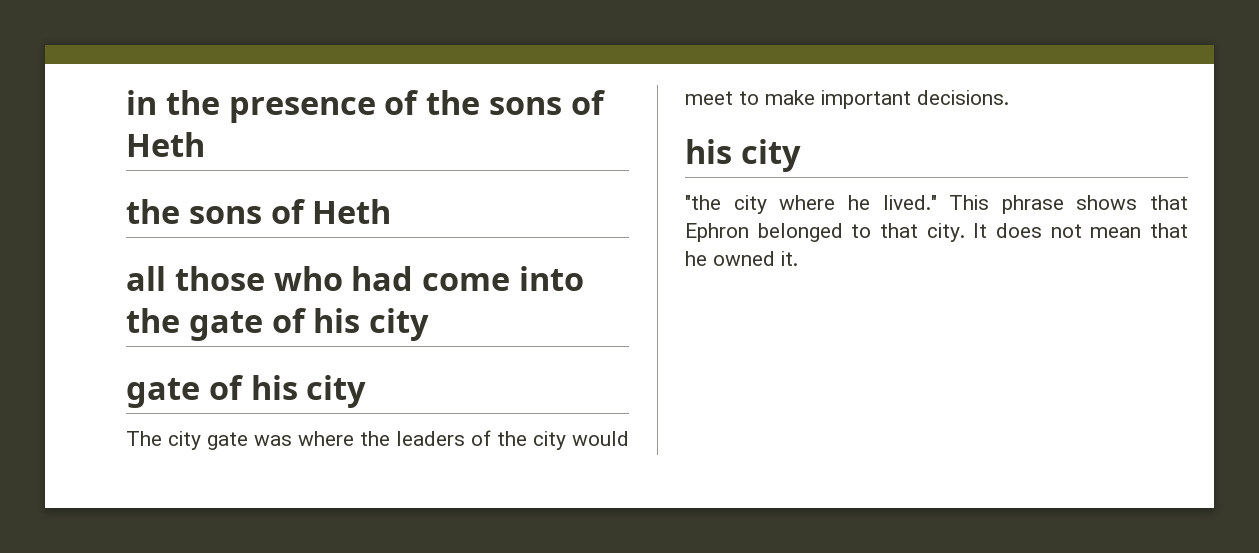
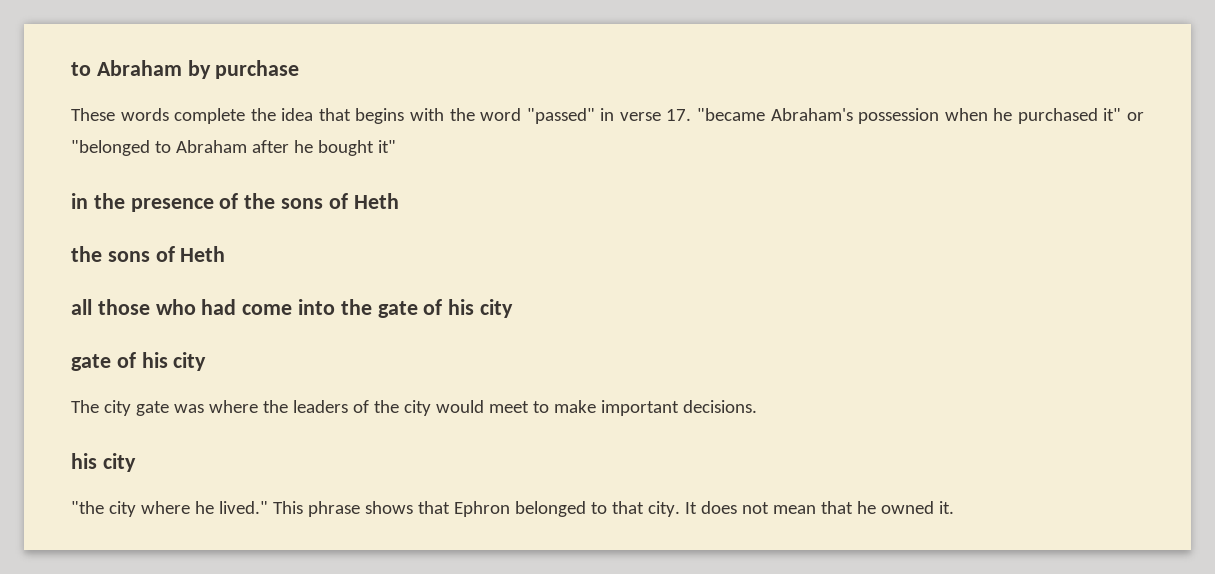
(126, 102) none -> [71,60,300,79] [71,108,1144,124] [71,140,396,156] to Abraham by purchase // These words complete the idea that begins with the word "passed" in verse 17. "became Abraham's possession when he purchased it" or "belonged to Abraham after he bought it" //

